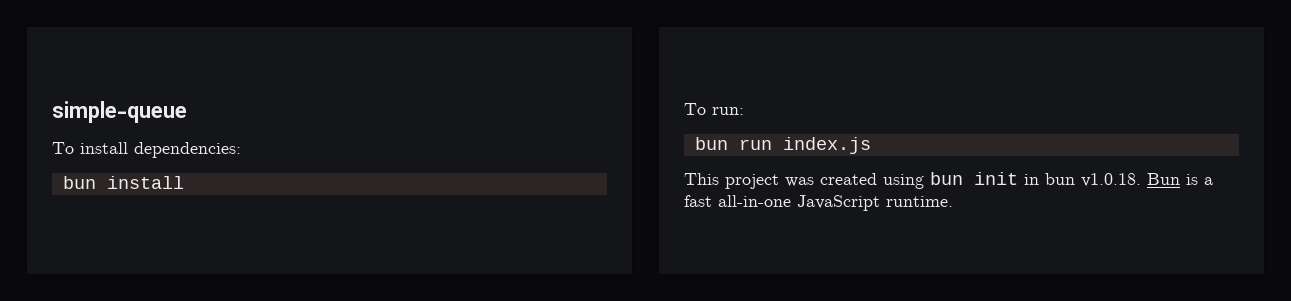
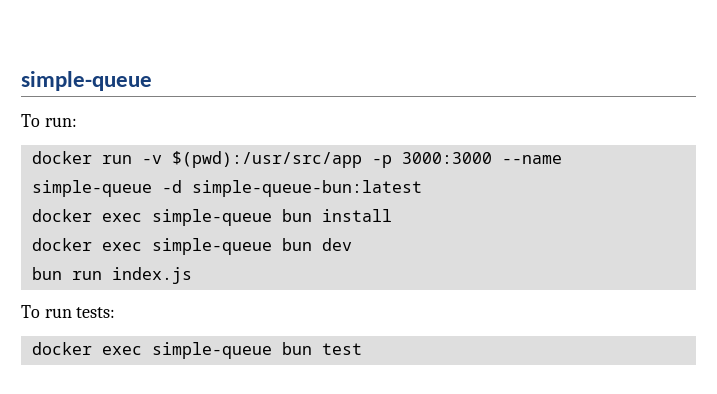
[80,142,241,158] [62,176,184,189] [684,103,744,115] [694,137,871,154] [684,172,1213,189] [684,195,953,211] install dependencies: // bun install // To run: // bun run index.js // This project was created using bun init in bun v1.0.18. Bun is a fast all-in-one JavaScript runtime. -> [44,117,77,127] [31,151,562,168] [31,180,422,197] [31,209,392,226] [31,238,352,255] [31,267,192,284] [21,305,116,318] [31,342,362,359] run: // docker run -v $(pwd):/usr/src/app -p 3000:3000 --name simple-queue -d simple-queue-bun:latest // docker exec simple-queue bun install // docker exec simple-queue bun dev // bun run index.js // To run tests: // docker exec simple-queue bun test

